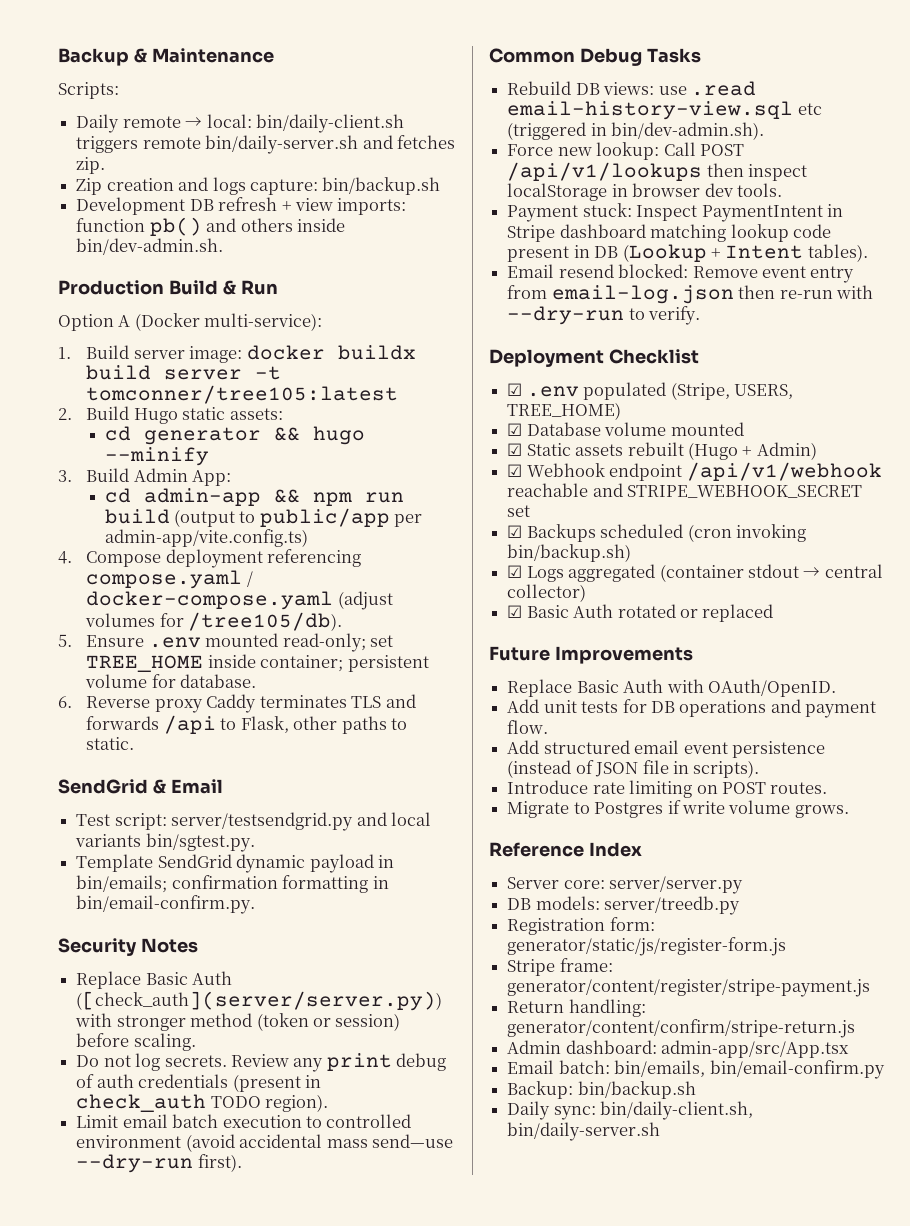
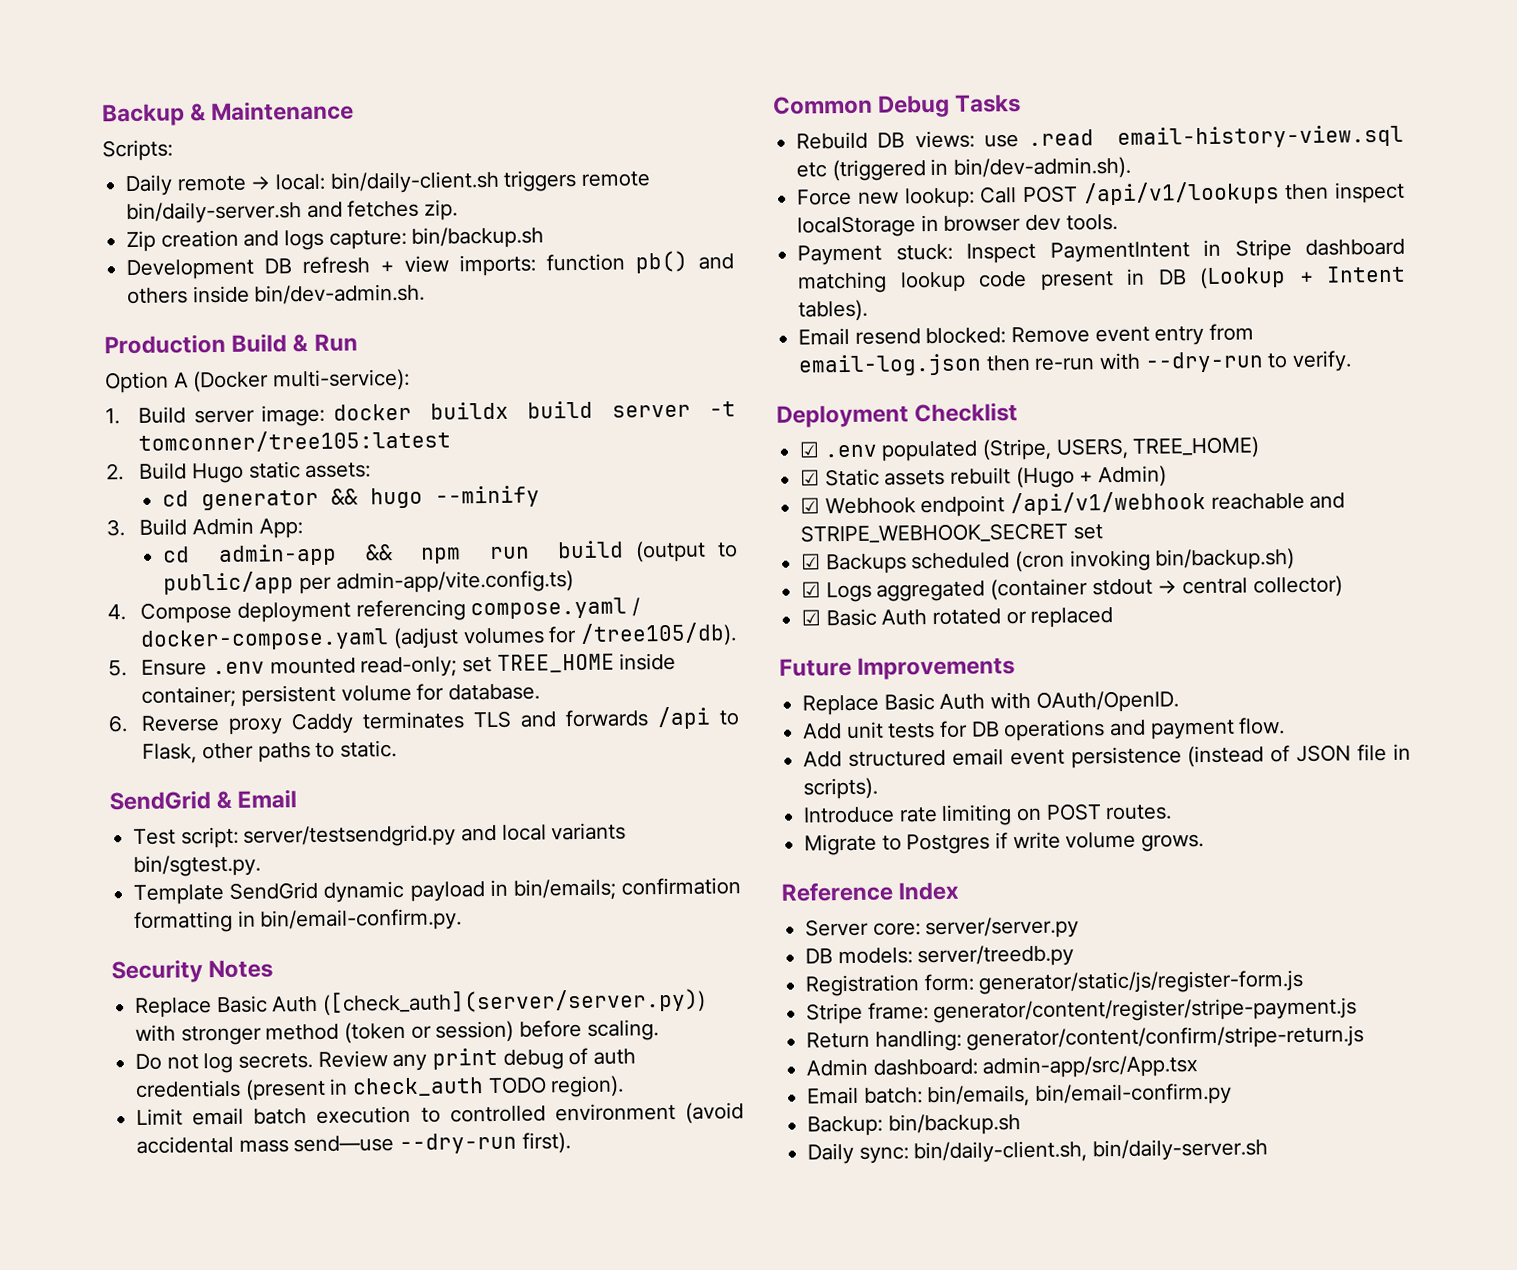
[507,422,744,436] // ☑ Database volume mounted -> (1261, 447) none

